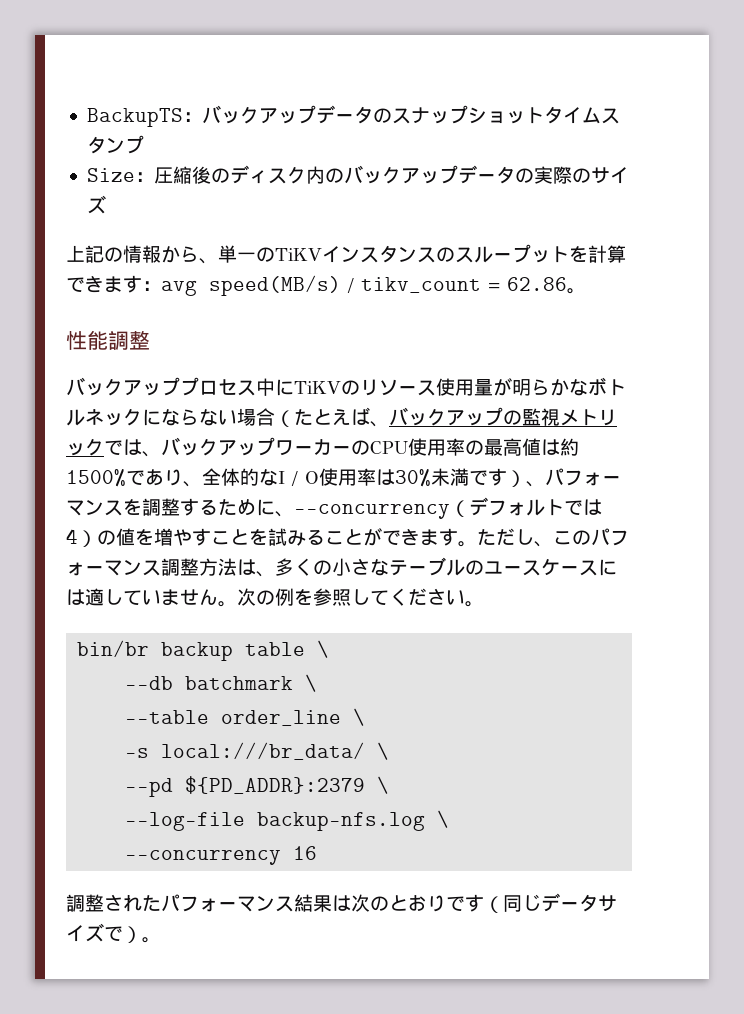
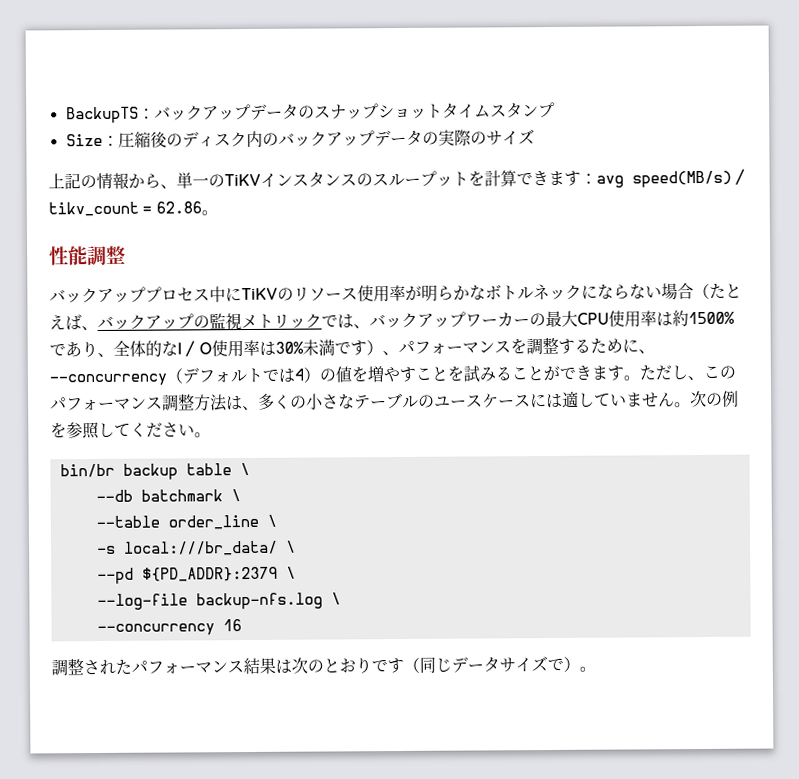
[474,379,493,396] 量 -> [389,284,406,302] 率
(370, 447) none -> [545,310,578,328] 最大
[465,438,541,456] の最高値 -> (657, 318) none

